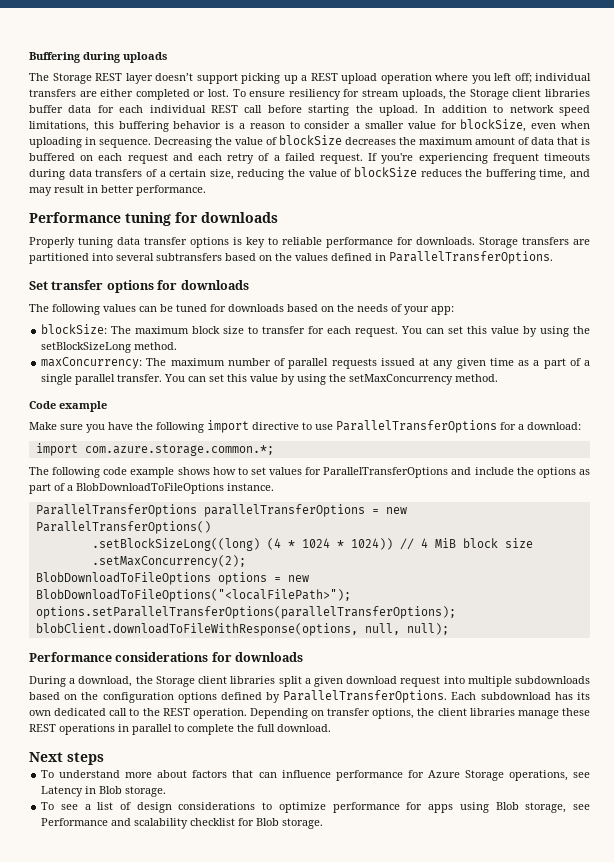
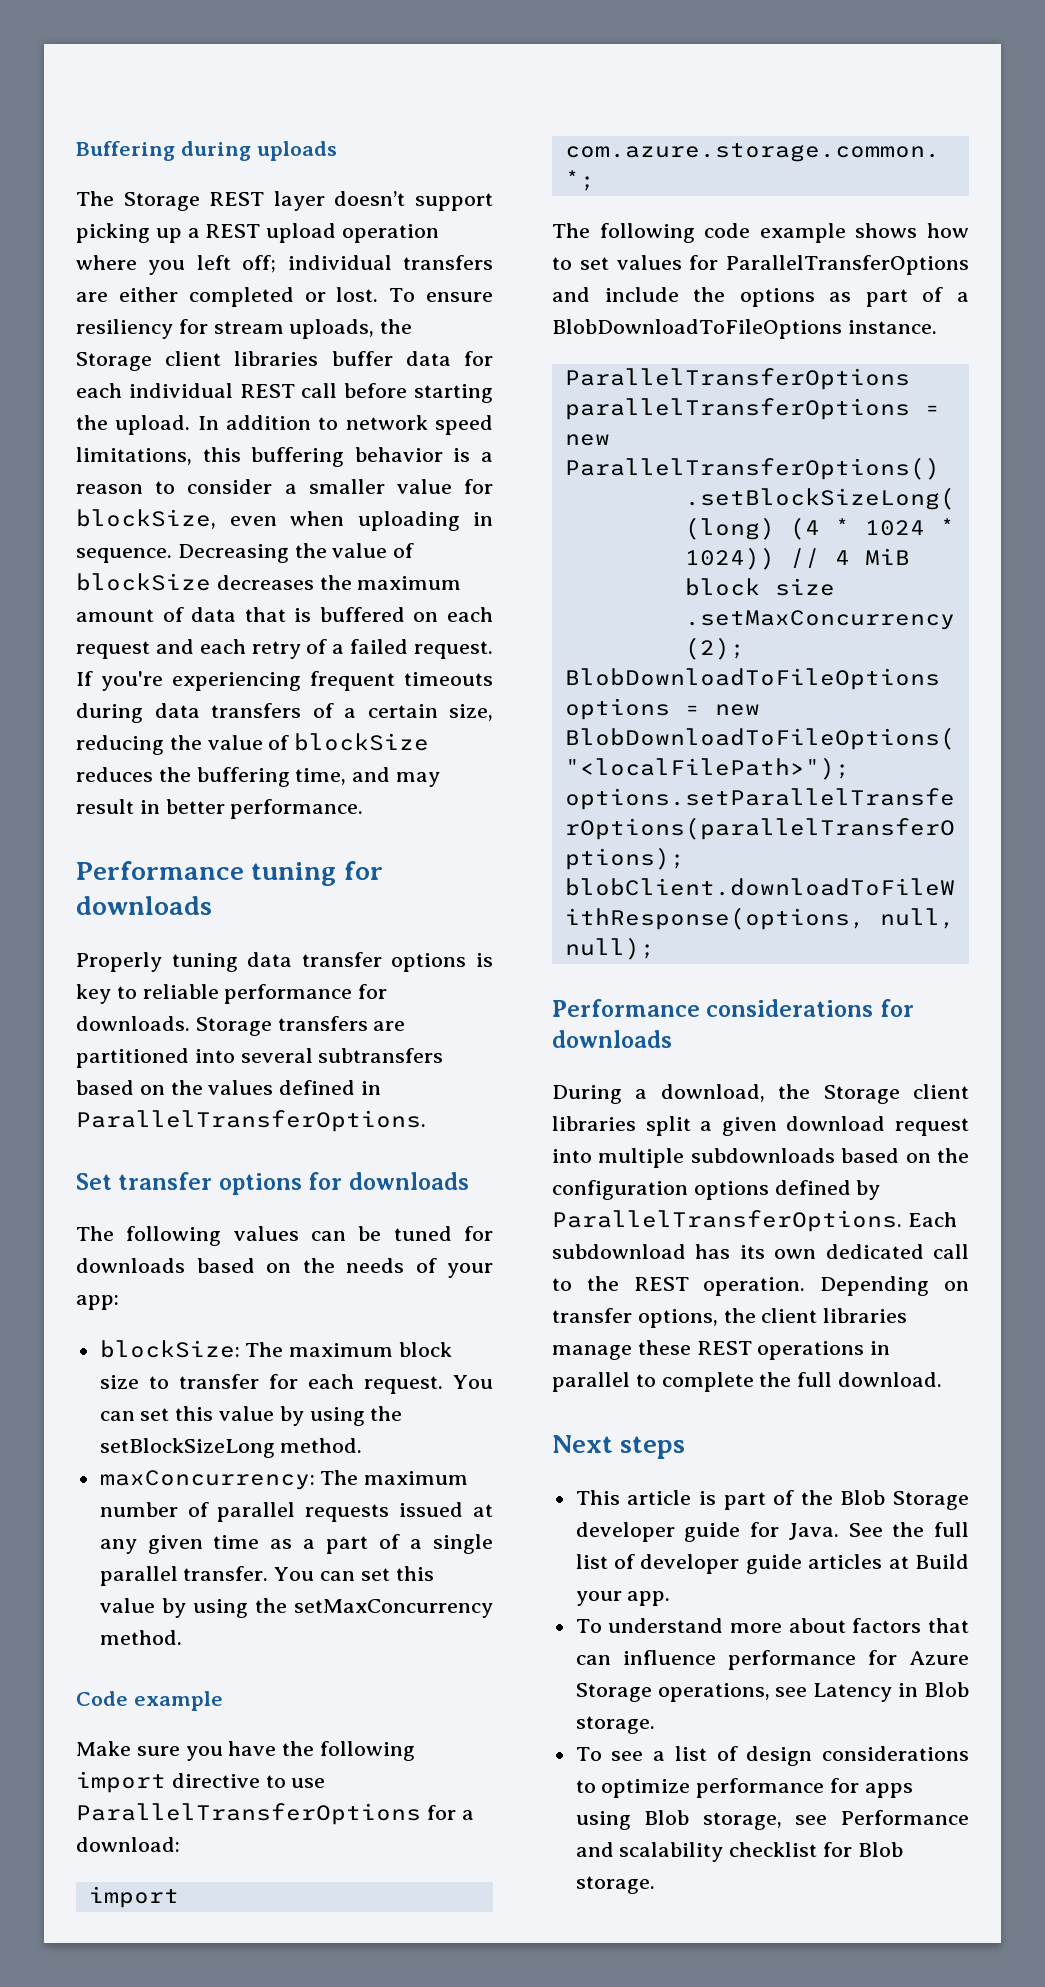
(104, 758) none -> [575,1490,969,1510] [575,1522,969,1542] [575,1554,969,1574] [575,1591,671,1606] // This article is part of the Blob Storage developer guide for Java. See the full list of developer guide articles at Build your app.

